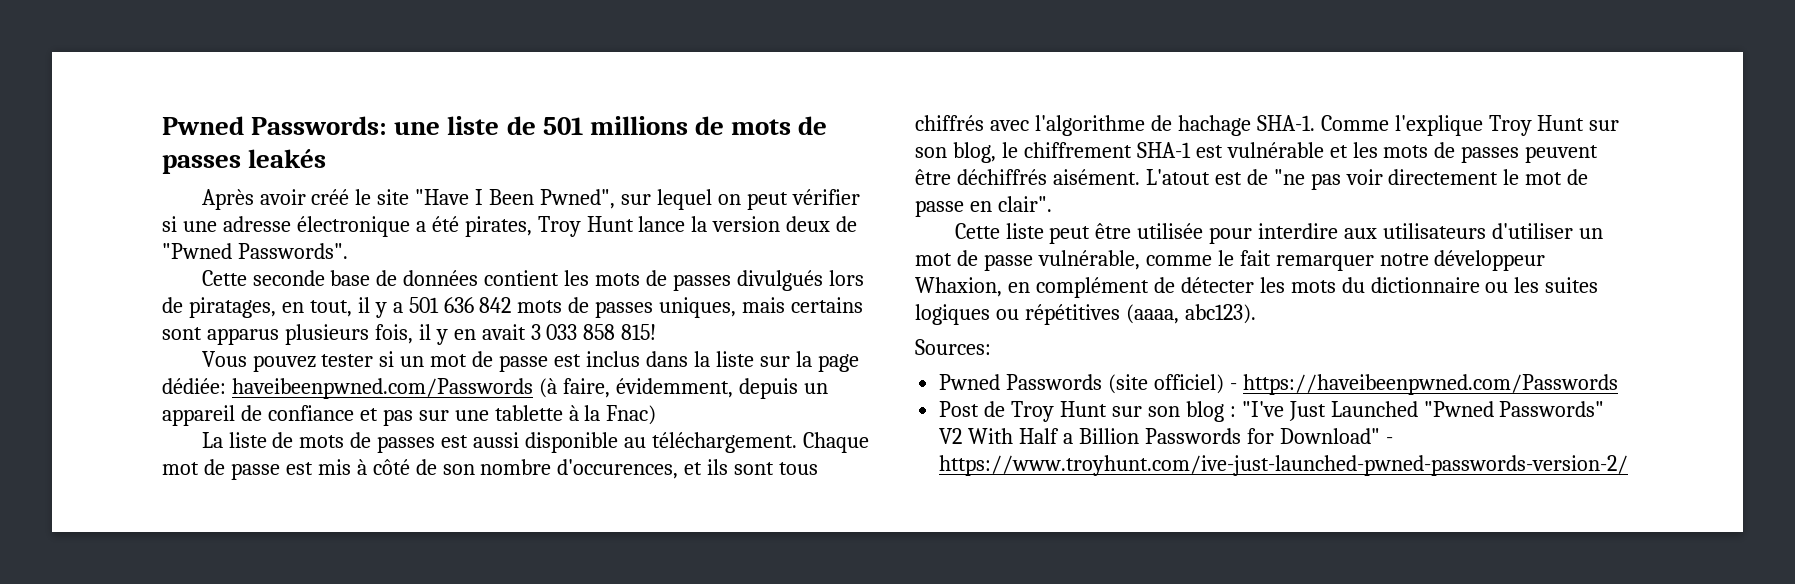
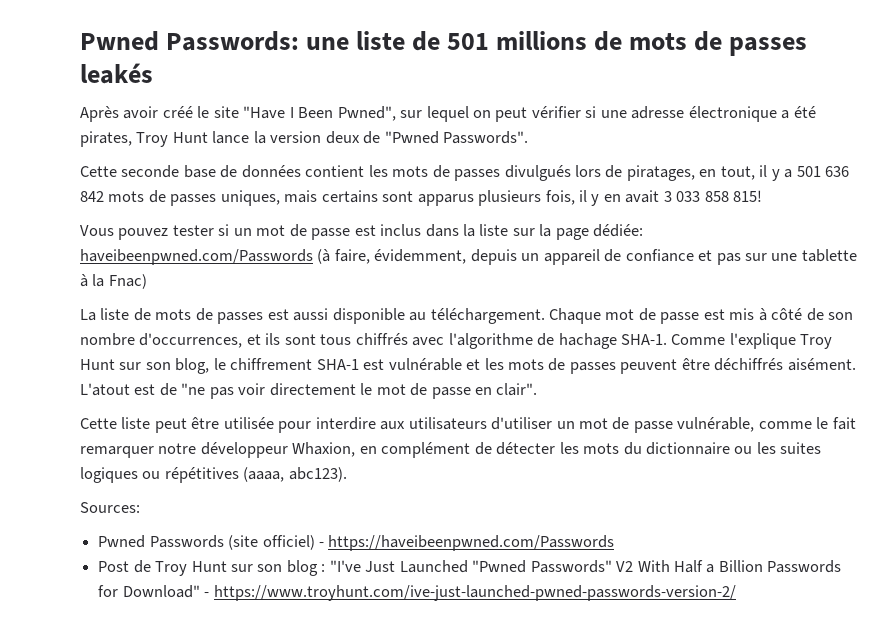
[557,459,679,479] d'occurences, -> [139,333,243,348] d'occurrences,

